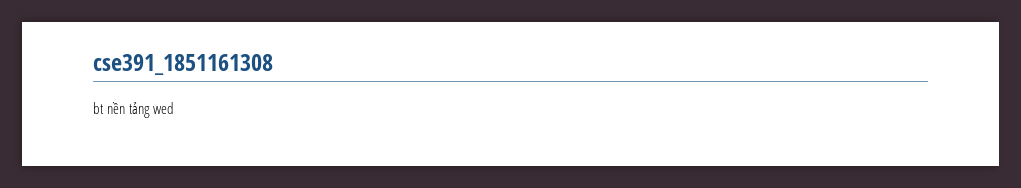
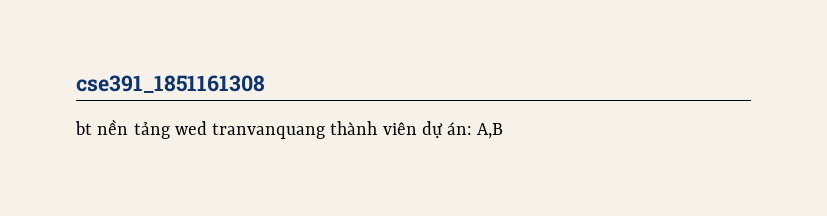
(175, 108) none -> [212,121,504,139] tranvanquang thành viên dự án: A,B

